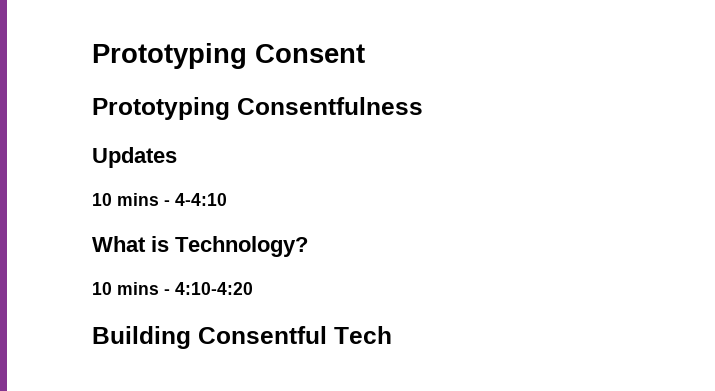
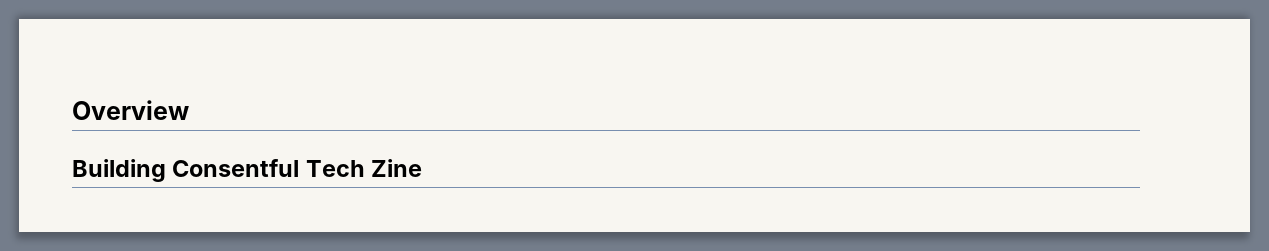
[92,43,365,69] [92,97,423,120] [92,147,177,168] [92,193,227,206] [92,236,308,257] [92,282,253,295] Prototyping Consent // Prototyping Consentfulness // Updates // 10 mins - 4-4:10 // What is Technology? // 10 mins - 4:10-4:20 -> [72,100,189,120] Overview
(392, 335) none -> [371,159,423,177] Zine

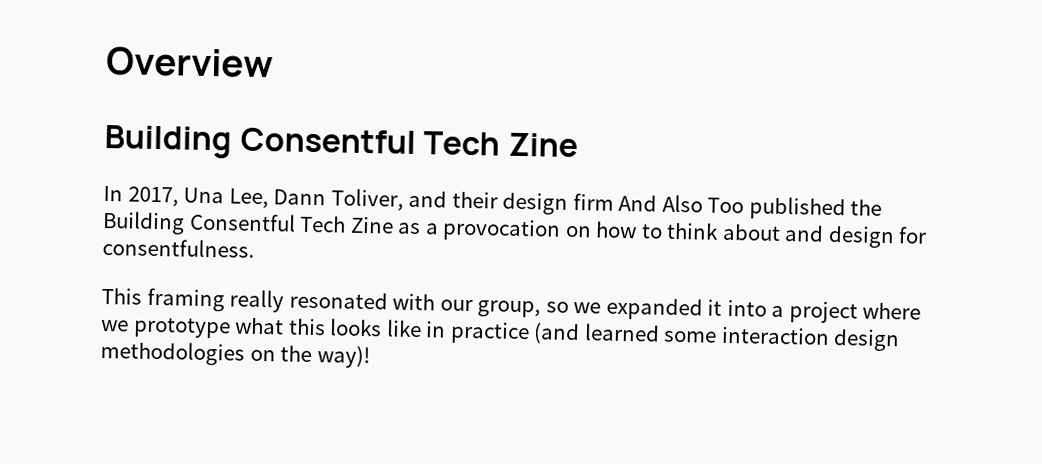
(423, 168) none -> [103,185,883,221] [102,210,928,249] [102,237,255,258] [101,287,922,324] [101,316,901,352] [100,340,371,369] // In 2017, Una Lee, Dann Toliver, and their design firm And Also Too published the Building Consentful Tech Zine as a provocation on how to think about and design for consentfulness. // This framing really resonated with our group, so we expanded it into a project where we prototype what this looks like in practice (and learned some interaction design methodologies on the way)!

